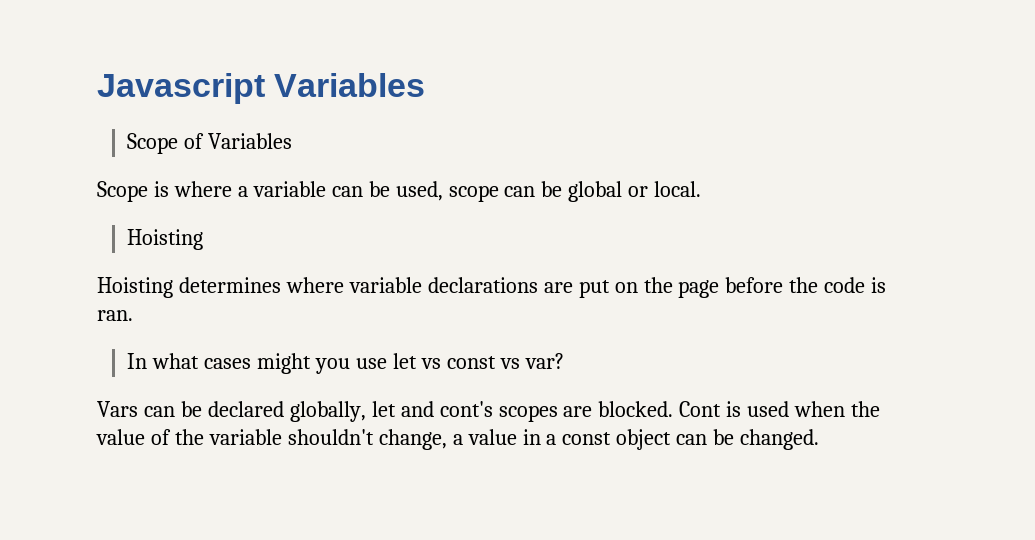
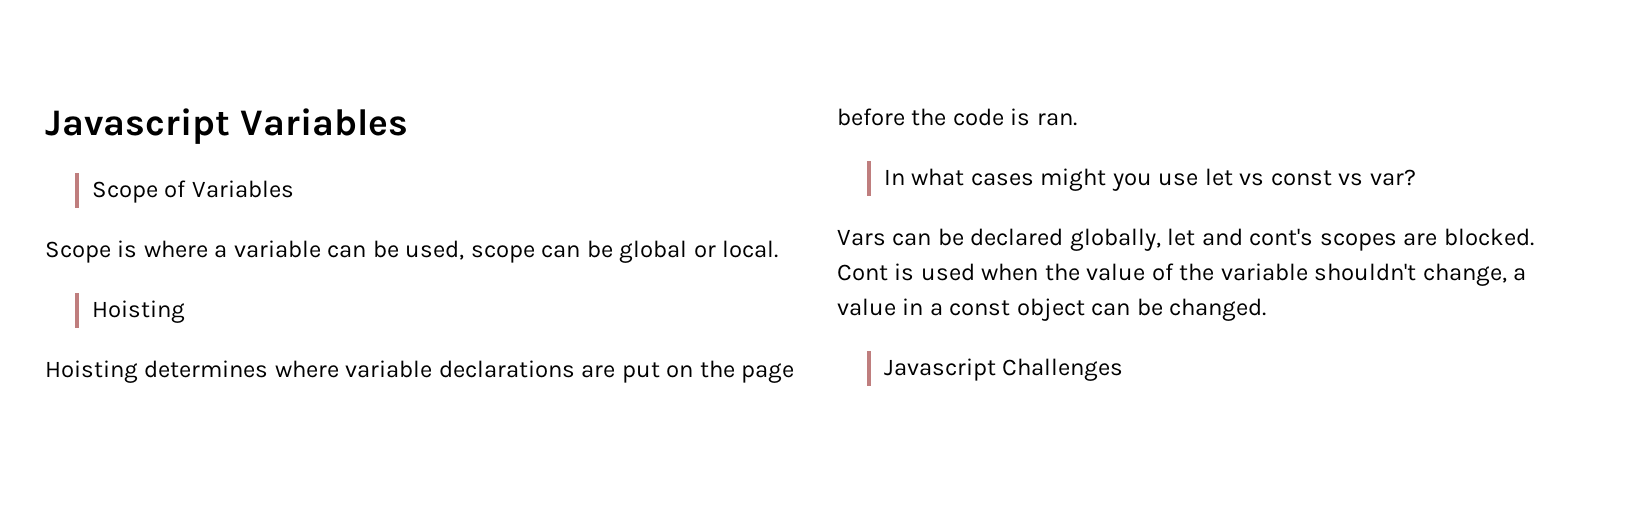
(820, 439) none -> [883,358,1124,381] // Javascript Challenges

